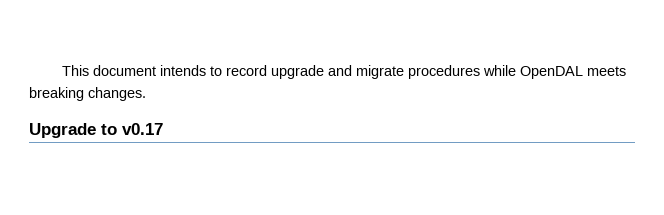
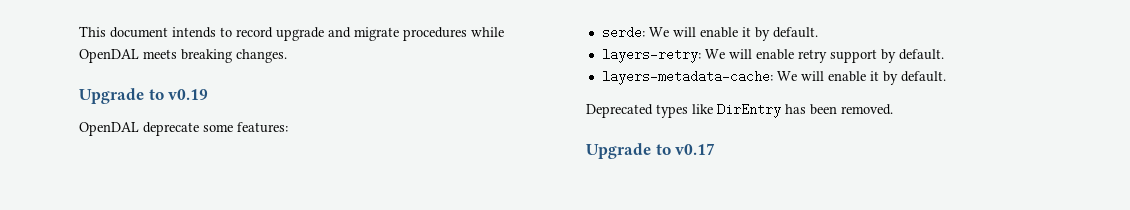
(146, 94) none -> [79,88,209,104] [79,122,288,136] [601,26,818,41] [601,48,944,63] [601,70,946,85] [586,103,893,118] // Upgrade to v0.19 // OpenDAL deprecate some features: // serde: We will enable it by default. // layers-retry: We will enable retry support by default. // layers-metadata-cache: We will enable it by default. // Deprecated types like DirEntry has been removed.

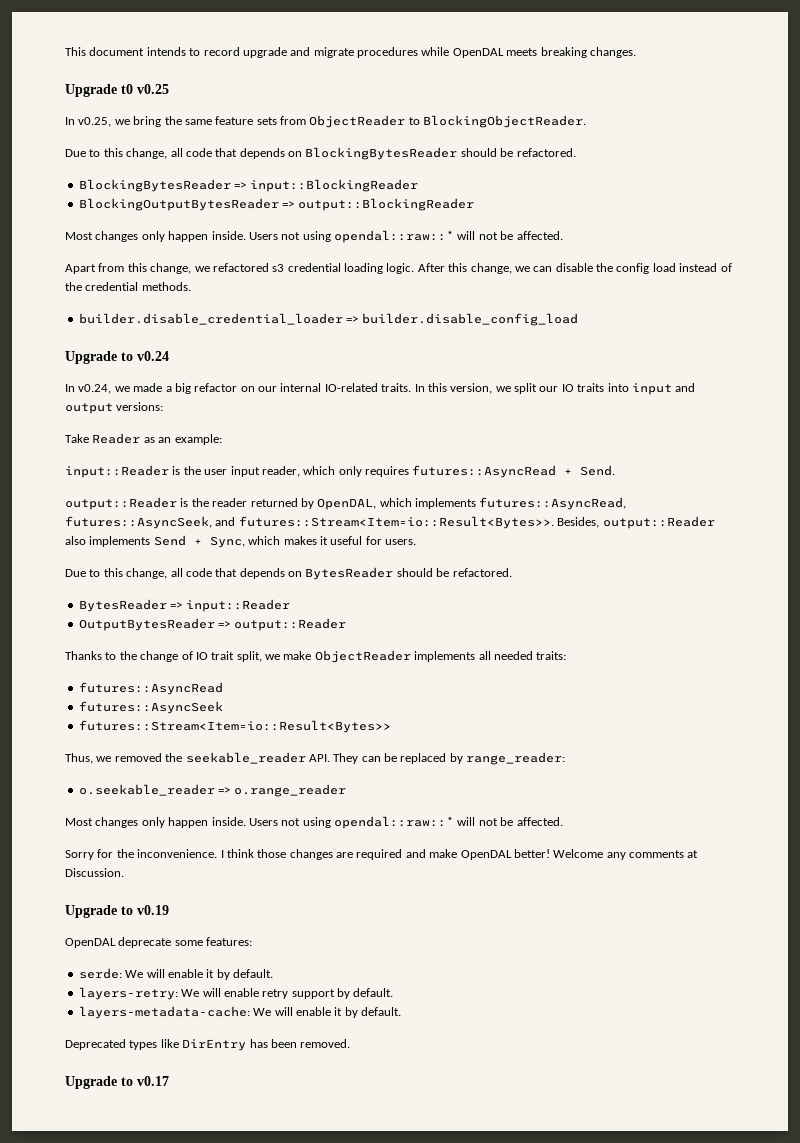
(287, 56) none -> [65,84,169,97] [65,115,587,128] [65,147,576,160] [78,179,418,192] [78,198,474,211] [65,230,563,243] [65,263,732,274] [65,282,191,291] [78,313,578,326] [65,351,169,364] [65,383,696,395] [65,402,164,414] [65,433,222,445] [65,465,616,478] [65,497,627,510] [65,516,715,529] [65,535,416,548] [65,567,512,580] [78,599,290,612] [78,618,346,631] [65,650,567,663] [78,682,223,695] [78,701,223,714] [78,720,391,733] [65,752,566,765] [78,784,346,797] [65,816,563,829] [65,849,699,860] [65,868,124,877] // Upgrade t0 v0.25 // In v0.25, we bring the same feature sets from ObjectReader to BlockingObjectReader. // Due to this change, all code that depends on BlockingBytesReader should be refactored. // BlockingBytesReader => input::BlockingReader // BlockingOutputBytesReader => output::BlockingReader // Most changes only happen inside. Users not using opendal::raw::* will not be affected. // Apart from this change, we refactored s3 credential loading logic. After this change, we can disable the config load instead of the credential methods. // builder.disable_credential_loader => builder.disable_config_load // Upgrade to v0.24 // In v0.24, we made a big refactor on our internal IO-related traits. In this version, we split our IO traits into input and output versions: // Take Reader as an example: // input::Reader is the user input reader, which only requires futures::AsyncRead + Send. // output::Reader is the reader returned by OpenDAL, which implements futures::AsyncRead, futures::AsyncSeek, and futures::Stream<Item=io::Result<Bytes>>. Besides, output::Reader also implements Send + Sync, which makes it useful for users. // Due to this change, all code that depends on BytesReader should be refactored. // BytesReader => input::Reader // OutputBytesReader => output::Reader // Thanks to the change of IO trait split, we make ObjectReader implements all needed traits: // futures::AsyncRead // futures::AsyncSeek // futures::Stream<Item=io::Result<Bytes>> // Thus, we removed the seekable_reader API. They can be replaced by range_reader: // o.seekable_reader => o.range_reader // Most changes only happen inside. Users not using opendal::raw::* will not be affected. // Sorry for the inconvenience. I think those changes are required and make OpenDAL better! Welcome any comments at Discussion.

